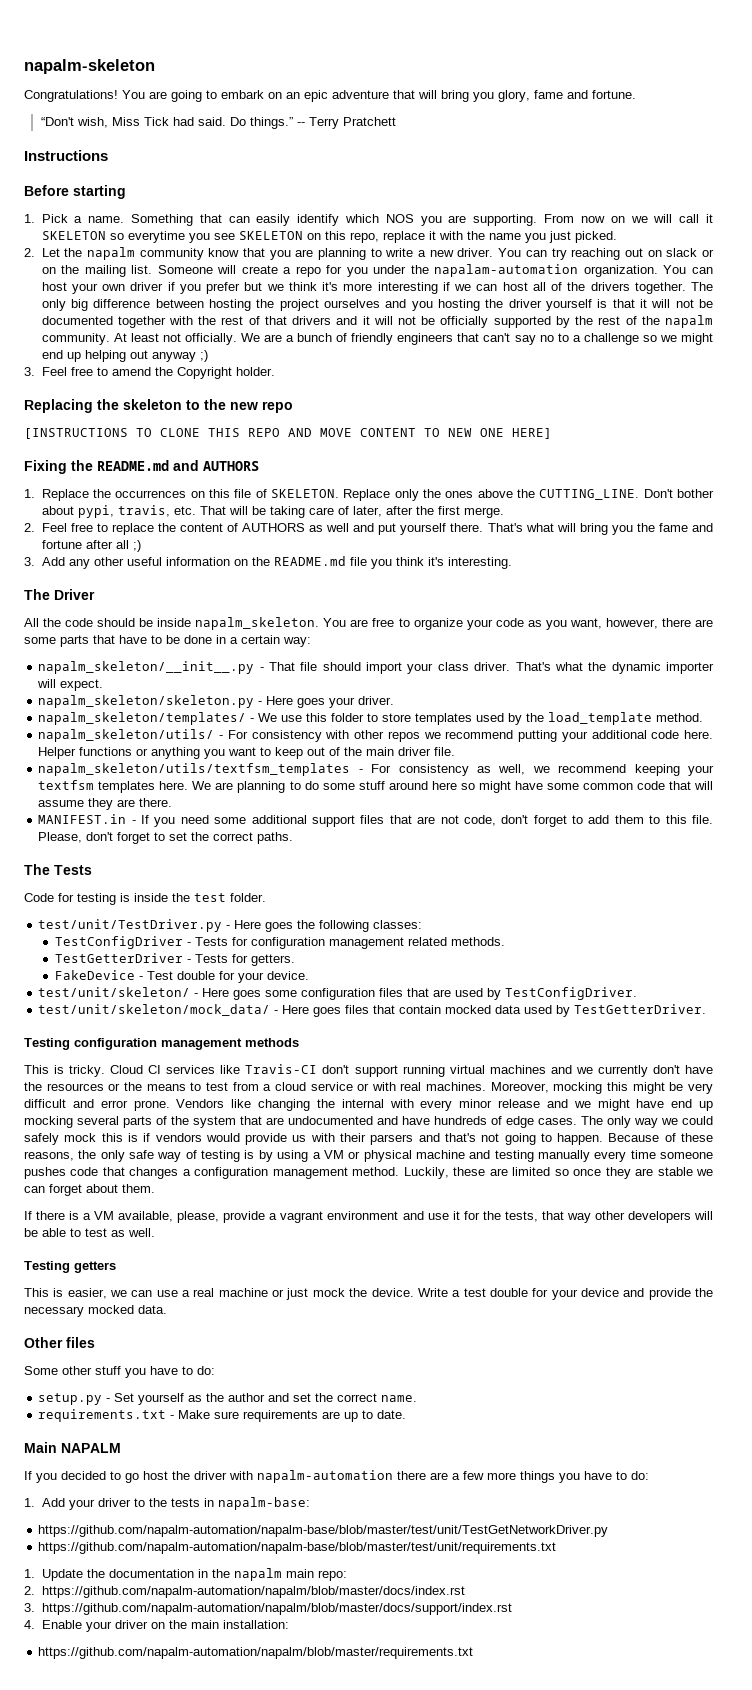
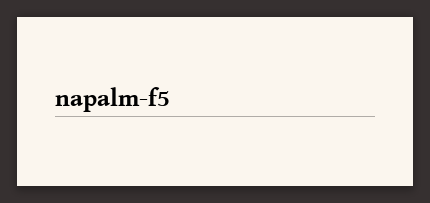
[24,59,155,74] [24,90,636,102] [40,117,396,129] [24,150,108,161] [24,185,126,199] [24,214,713,226] [41,231,617,243] [24,247,714,260] [41,264,713,277] [41,282,713,294] [41,299,714,311] [41,315,714,328] [41,333,713,345] [41,350,208,362] [24,367,275,379] [24,399,293,413] [24,428,552,439] [24,460,259,474] [24,489,714,501] [41,505,504,518] [24,523,713,535] [41,540,141,552] [24,556,512,569] [24,589,95,600] [24,617,713,630] [24,635,311,647] [38,661,714,674] [37,679,104,691] [38,695,395,708] [38,712,704,725] [38,729,714,742] [38,747,456,759] [38,763,715,776] [38,780,713,793] [38,798,173,810] [38,814,713,827] [38,832,294,844] [24,864,92,875] [24,893,266,905] [38,919,423,932] [54,936,505,949] [54,953,295,966] [54,970,309,983] [38,987,638,1000] [38,1004,707,1017] [24,1038,299,1050] [24,1064,713,1077] [24,1082,713,1094] [24,1099,714,1111] [24,1116,713,1128] [24,1133,713,1145] [24,1150,714,1162] [24,1167,714,1179] [24,1184,155,1196] [24,1211,713,1223] [24,1228,155,1237] [24,1261,116,1273] [24,1288,713,1300] [24,1305,167,1317] [24,1337,95,1348] [24,1366,215,1378] [38,1393,418,1405] [38,1409,407,1422] [24,1442,121,1453] [24,1470,649,1483] [24,1497,310,1510] [38,1525,609,1537] [38,1542,557,1554] [24,1568,347,1581] [24,1586,465,1598] [24,1603,512,1615] [24,1620,289,1632] [38,1647,474,1659] napalm-skeleton // Congratulations! You are going to embark on an epic adventure that will bring you glory, fame and fortune. // “Don't wish, Miss Tick had said. Do things.” -- Terry Pratchett // Instructions // Before starting // 1. Pick a name. Something that can easily identify which NOS you are supporting. From now on we will call it SKELETON so everytime you see SKELETON on this repo, replace it with the name you just picked. // 2. Let the napalm community know that you are planning to write a new driver. You can try reaching out on slack or on the mailing list. Someone will create a repo for you under the napalam-automation organization. You can host your own driver if you prefer but we think it's more interesting if we can host all of the drivers together. The only big difference between hosting the project ourselves and you hosting the driver yourself is that it will not be documented together with the rest of that drivers and it will not be officially supported by the rest of the napalm community. At least not officially. We are a bunch of friendly engineers that can't say no to a challenge so we might end up helping out anyway ;) // 3. Feel free to amend the Copyright holder. // Replacing the skeleton to the new repo // [INSTRUCTIONS TO CLONE THIS REPO AND MOVE CONTENT TO NEW ONE HERE] // Fixing the README.md and AUTHORS // 1. Replace the occurrences on this file of SKELETON. Replace only the ones above the CUTTING_LINE. Don't bother about pypi, travis, etc. That will be taking care of later, after the first merge. // 2. Feel free to replace the content of AUTHORS as well and put yourself there. That's what will bring you the fame and fortune after all ;) // 3. Add any other useful information on the README.md file you think it's interesting. // The Driver // All the code should be inside napalm_skeleton. You are free to organize your code as you want, however, there are some parts that have to be done in a certain way: // napalm_skeleton/__init__.py - That file should import your class driver. That's what the dynamic importer will expect. // napalm_skeleton/skeleton.py - Here goes your driver. // napalm_skeleton/templates/ - We use this folder to store templates used by the load_template method. // napalm_skeleton/utils/ - For consistency with other repos we recommend putting your additional code here. Helper functions or anything you want to keep out of the main driver file. // napalm_skeleton/utils/textfsm_templates - For consistency as well, we recommend keeping your textfsm templates here. We are planning to do some stuff around here so might have some common code that will assume they are there. // MANIFEST.in - If you need some additional support files that are not code, don't forget to add them to this file. Please, don't forget to set the correct paths. // The Tests // Code for testing is inside the test folder. // test/unit/TestDriver.py - Here goes the following classes: // TestConfigDriver - Tests for configuration management related methods. // TestGetterDriver - Tests for getters. // FakeDevice - Test double for your device. // test/unit/skeleton/ - Here goes some configuration files that are used by TestConfigDriver. // test/unit/skeleton/mock_data/ - Here goes files that contain mocked data used by TestGetterDriver. // Testing configuration management methods // This is tricky. Cloud CI services like Travis-CI don't support running virtual machines and we currently don't have the resources or the means to test from a cloud service or with real machines. Moreover, mocking this might be very difficult and error prone. Vendors like changing the internal with every minor release and we might have end up mocking several parts of the system that are undocumented and have hundreds of edge cases. The only way we could safely mock this is if vendors would provide us with their parsers and that's not going to happen. Because of these reasons, the only safe way of testing is by using a VM or physical machine and testing manually every time someone pushes code that changes a configuration management method. Luckily, these are limited so once they are stable we can forget about them. // If there is a VM available, please, provide a vagrant environment and use it for the tests, that way other developers will be able to test as well. // Testing getters // This is easier, we can use a real machine or just mock the device. Write a test double for your device and provide the necessary mocked data. // Other files // Some other stuff you have to do: // setup.py - Set yourself as the author and set the correct name. // requirements.txt - Make sure requirements are up to date. // Main NAPALM // If you decided to go host the driver with napalm-automation there are a few more things you have to do: // 1. Add your driver to the tests in napalm-base: // https://github.com/napalm-automation/napalm-base/blob/master/test/unit/TestGetNetworkDriver.py // https://github.com/napalm-automation/napalm-base/blob/master/test/unit/requirements.txt // 1. Update the documentation in the napalm main repo: // 2. https://github.com/napalm-automation/napalm/blob/master/docs/index.rst // 3. https://github.com/napalm-automation/napalm/blob/master/docs/support/index.rst // 4. Enable your driver on the main installation: // https://github.com/napalm-automation/napalm/blob/master/requirements.txt -> [55,87,170,112] napalm-f5

